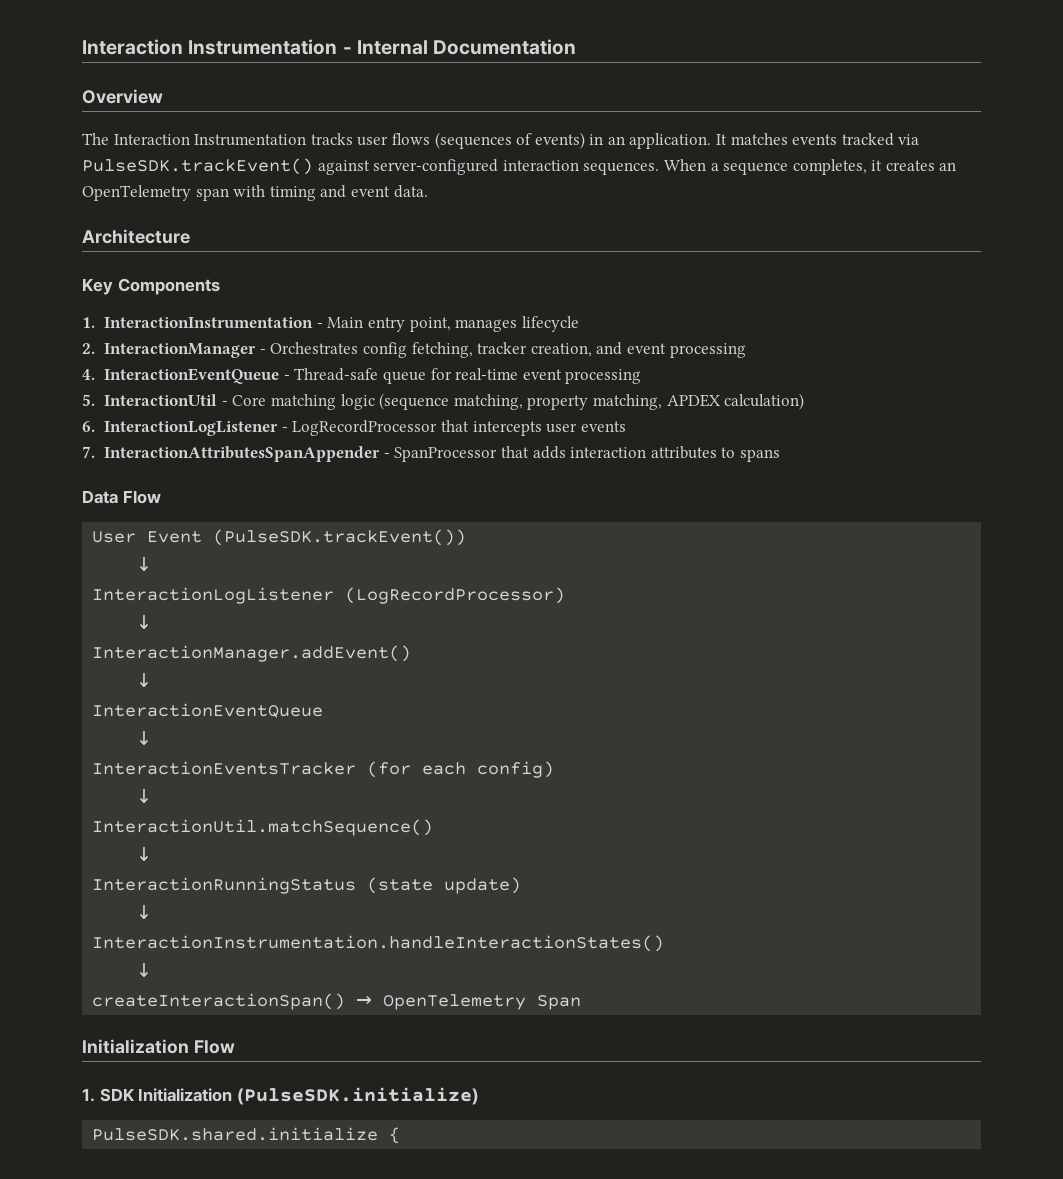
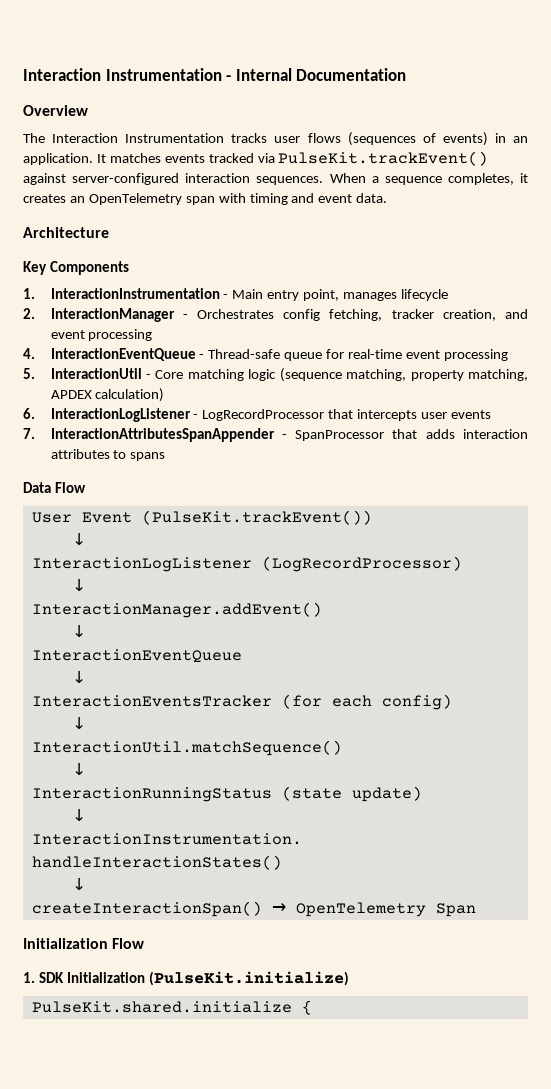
[82,158,313,175] PulseSDK.trackEvent() -> [278,151,489,166] PulseKit.trackEvent()
[213,529,467,546] (PulseSDK.trackEvent()) -> [141,510,372,525] (PulseKit.trackEvent())
[236,1087,479,1105] [92,1127,379,1141] (PulseSDK.initialize) // PulseSDK.shared.initialize -> [149,971,350,986] [31,1001,292,1013] (PulseKit.initialize) // PulseKit.shared.initialize

